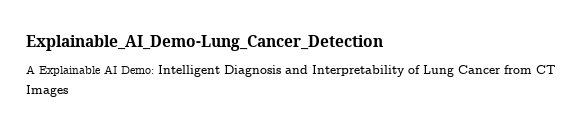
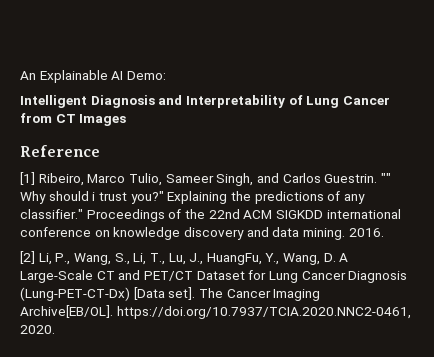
[26,35,383,51] [26,65,35,74] Explainable_AI_Demo-Lung_Cancer_Detection // A -> [20,71,36,80] An
(154, 70) none -> (166, 75) //
(68, 91) none -> [20,145,100,157] [20,172,391,186] [20,191,365,204] [20,209,401,222] [20,227,384,240] [20,251,349,265] [20,270,408,283] [20,287,321,301] [20,305,411,319] [20,325,55,334] // Reference // [1] Ribeiro, Marco Tulio, Sameer Singh, and Carlos Guestrin. "" Why should i trust you?" Explaining the predictions of any classifier." Proceedings of the 22nd ACM SIGKDD international conference on knowledge discovery and data mining. 2016. // [2] Li, P., Wang, S., Li, T., Lu, J., HuangFu, Y., Wang, D. A Large-Scale CT and PET/CT Dataset for Lung Cancer Diagnosis (Lung-PET-CT-Dx) [Data set]. The Cancer Imaging Archive[EB/OL]. https://doi.org/10.7937/TCIA.2020.NNC2-0461, 2020.

